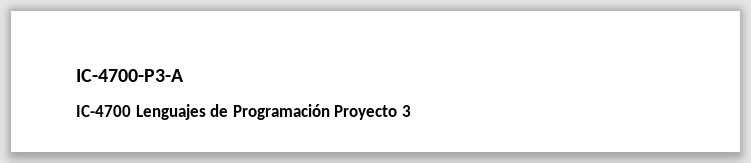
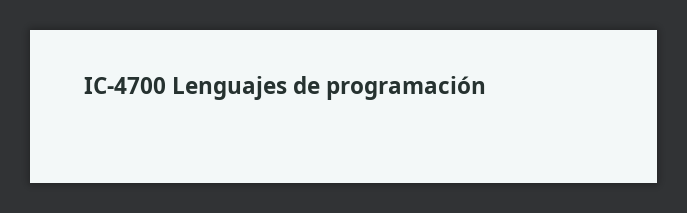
[76,69,184,82] IC-4700-P3-A // -> (84, 85) none
[232,104,411,120] Programación Proyecto 3 -> [326,76,487,100] programación

